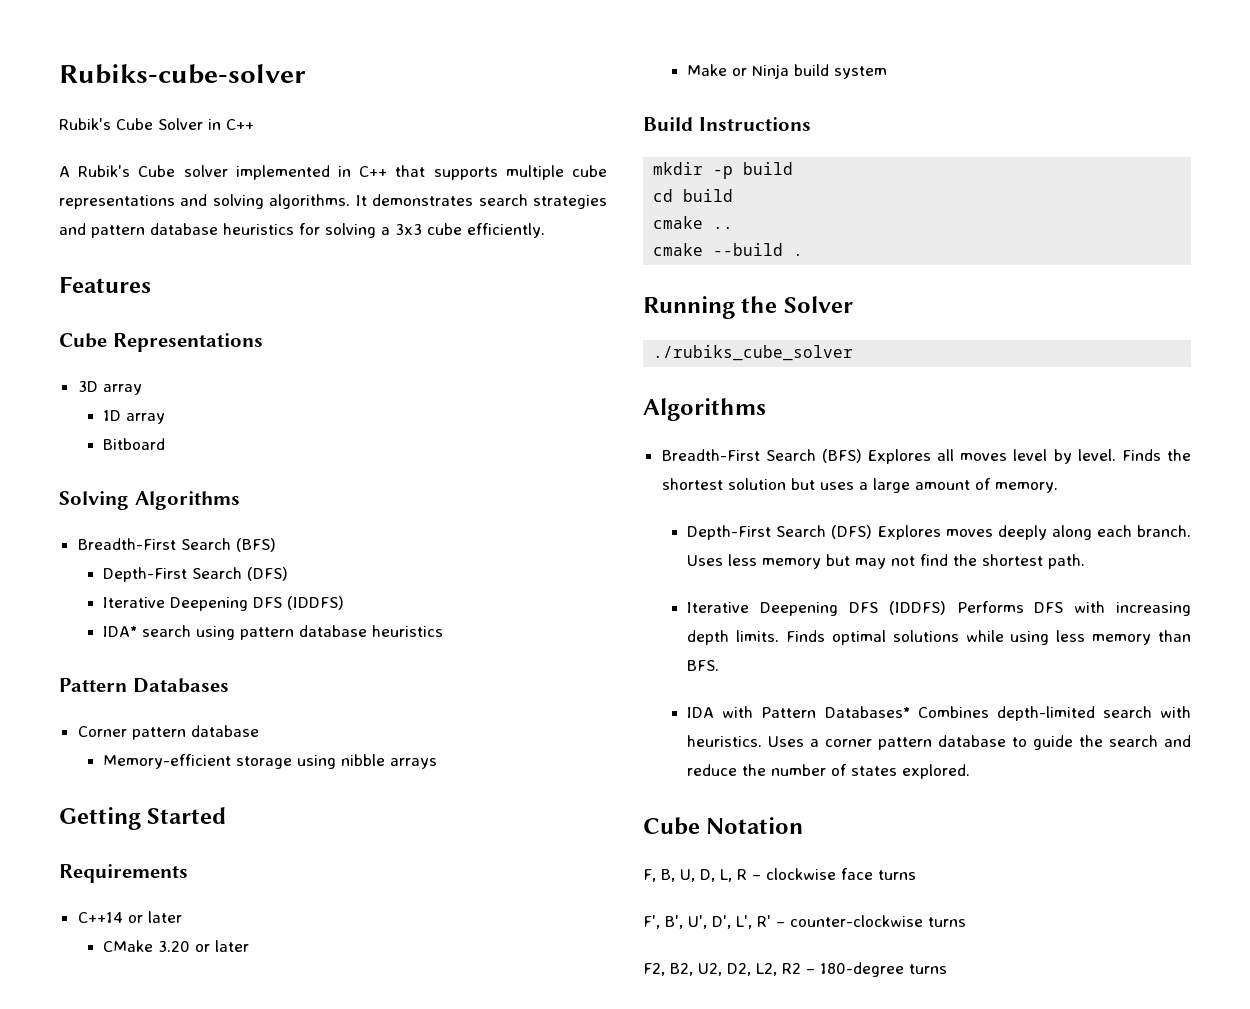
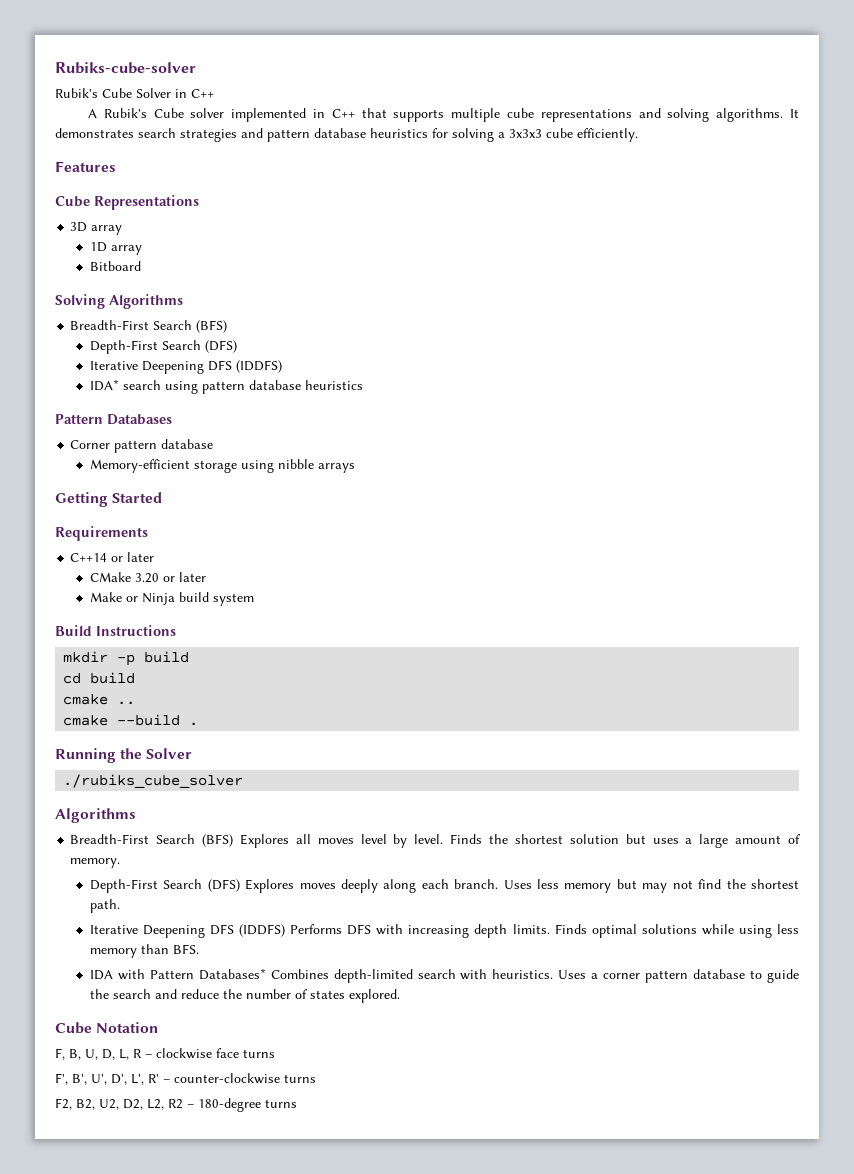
[395,224,422,235] 3x3 -> [509,129,542,138] 3x3x3

